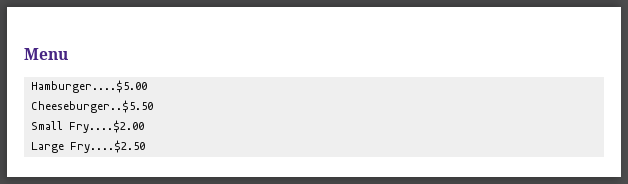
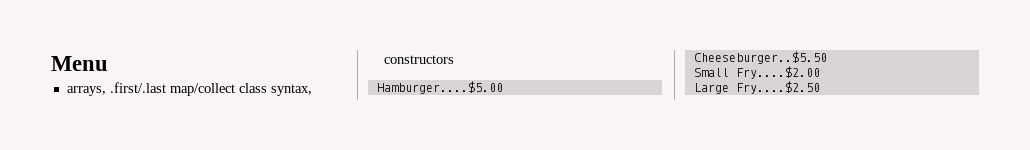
(68, 54) none -> [66,82,312,96] [383,55,454,64] // arrays, .first/.last map/collect class syntax, constructors

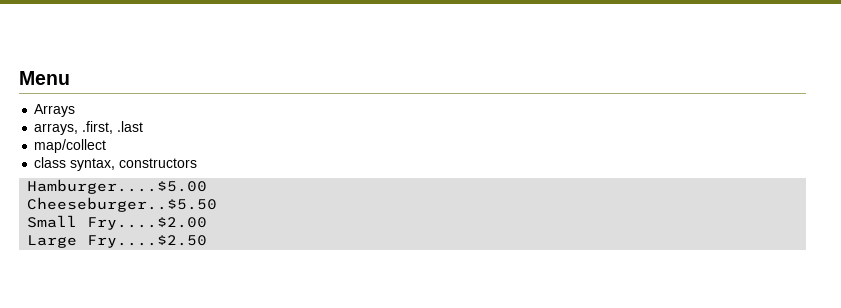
(108, 63) none -> [34,104,76,117] // Arrays
[109,82,166,93] .first/.last -> [82,121,144,134] .first, .last //
(235, 89) none -> (107, 146) //

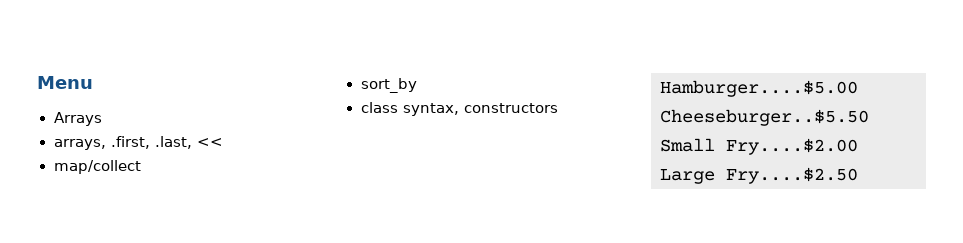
[117,121,144,132] .last -> [154,136,223,149] .last, <<
(107, 146) none -> [360,78,417,93] // sort_by

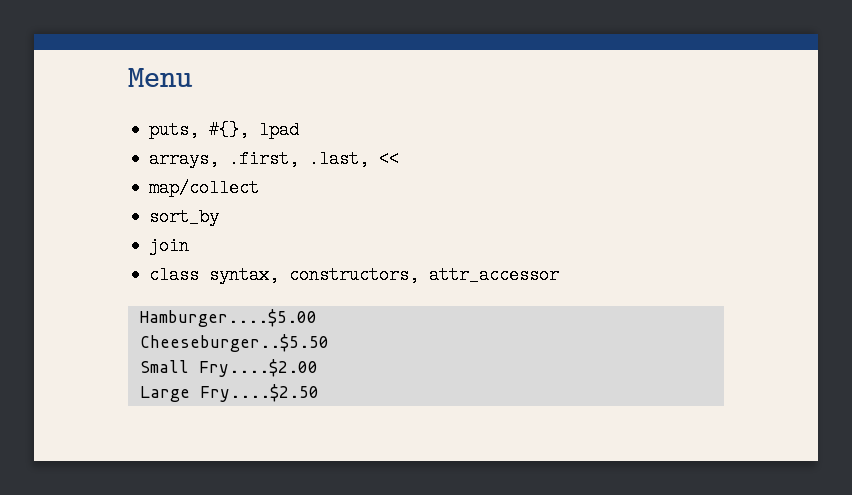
[53,112,102,126] Arrays -> [149,121,300,139] puts, #{}, lpad
(417, 85) none -> [149,237,190,255] // join
[463,103,558,113] constructors -> [289,266,560,284] constructors, attr_accessor

